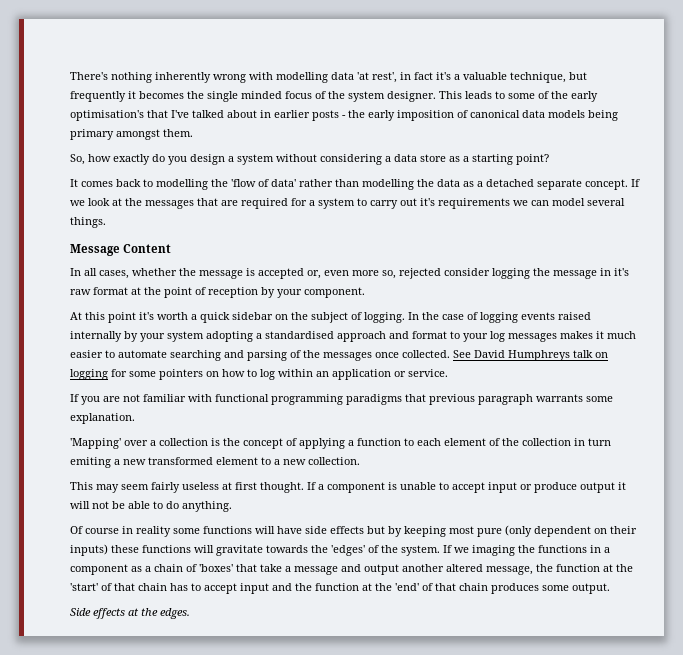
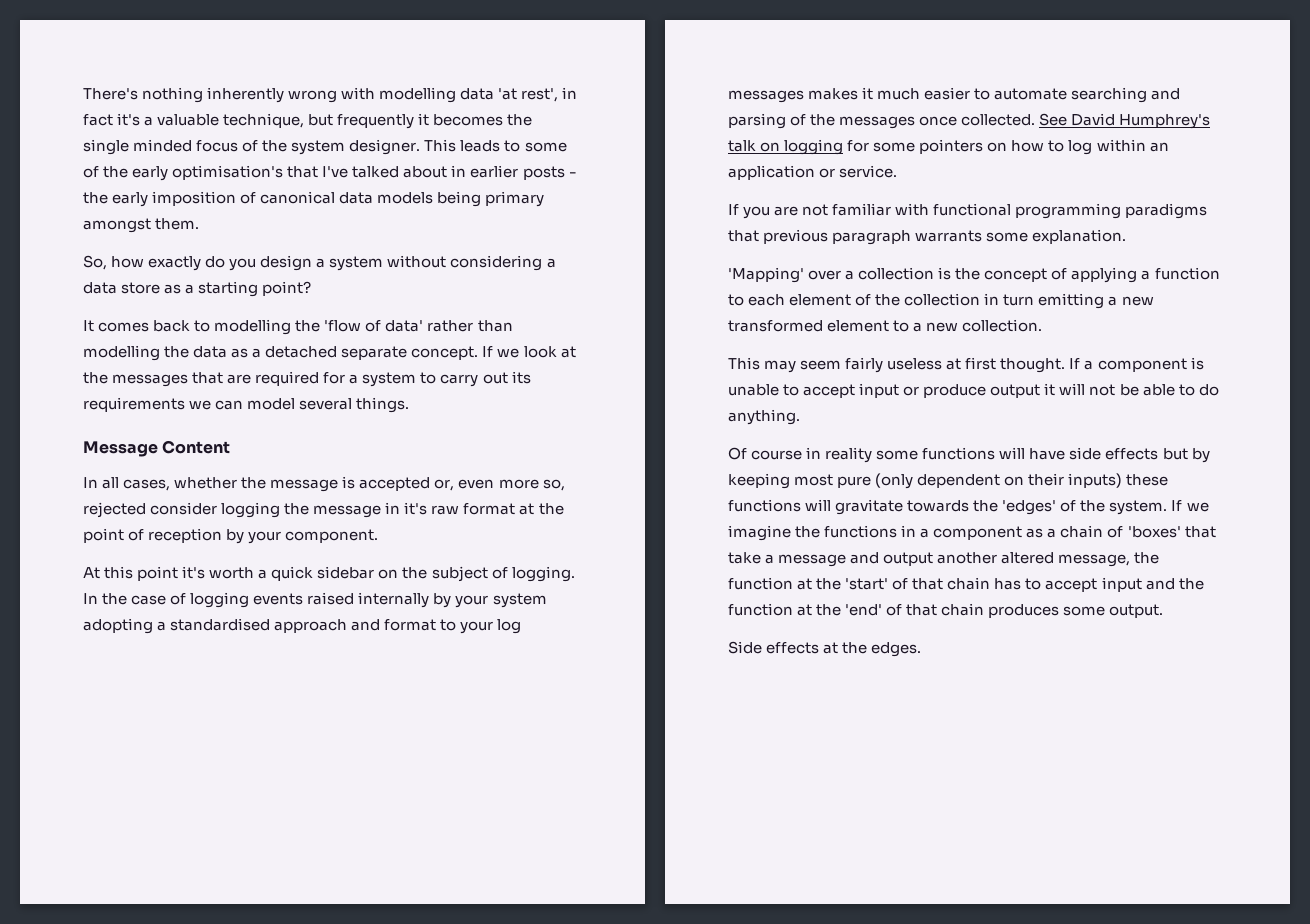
[420,198,435,206] it's -> [511,371,531,384] its
[508,350,570,361] Humphreys -> [1119,114,1211,129] Humphrey's
[70,457,111,468] emiting -> [1038,293,1105,309] emitting
[472,545,515,556] imaging -> [728,525,791,541] imagine

